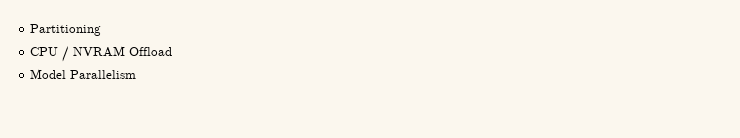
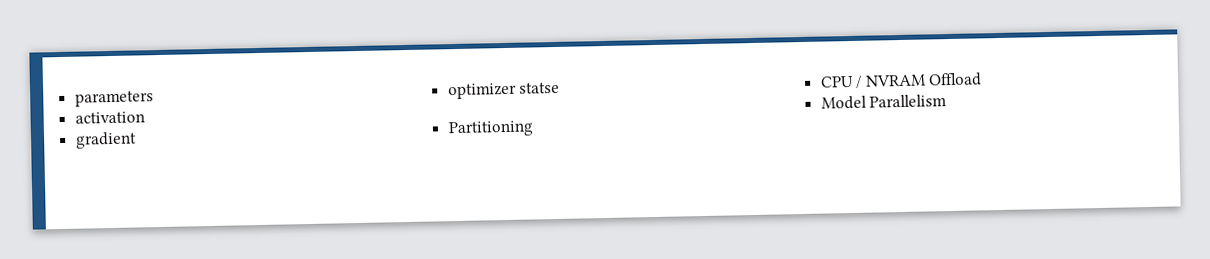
(30, 30) none -> [74,90,154,107] [74,111,145,124] [74,131,137,149] [447,81,561,100] parameters // activation // gradient // optimizer statse //

